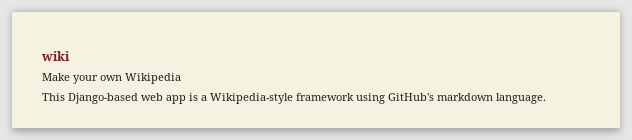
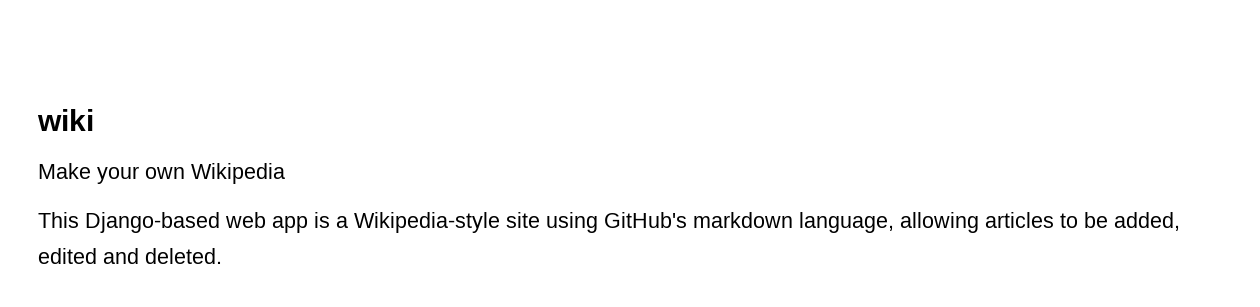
[296,93,354,101] framework -> [506,212,540,228] site
[496,93,546,104] language. -> [799,212,1180,233] [38,248,222,264] language, allowing articles to be added, edited and deleted.

